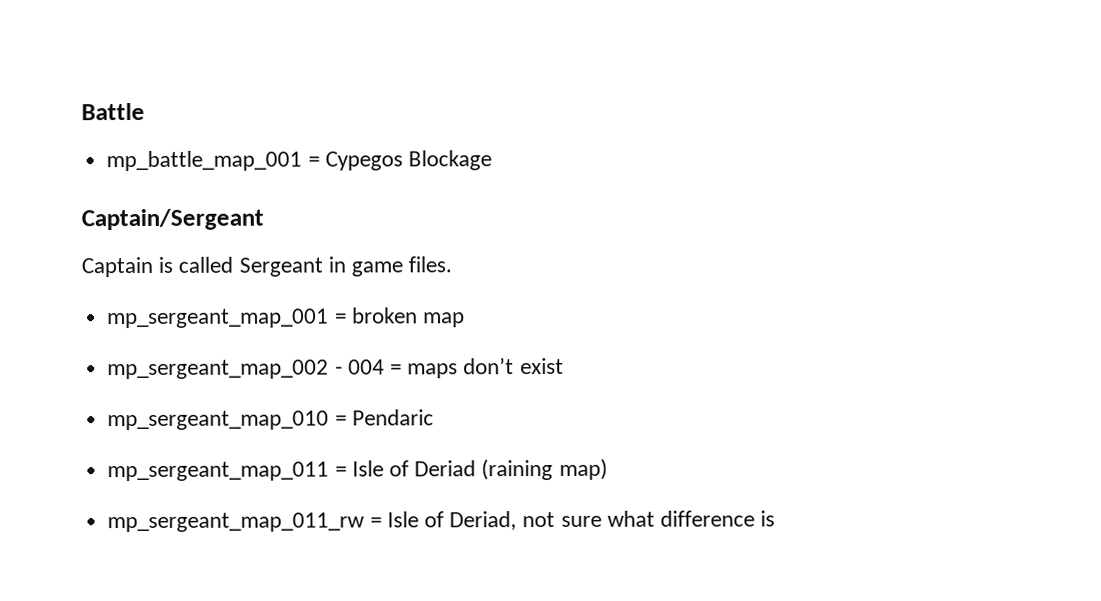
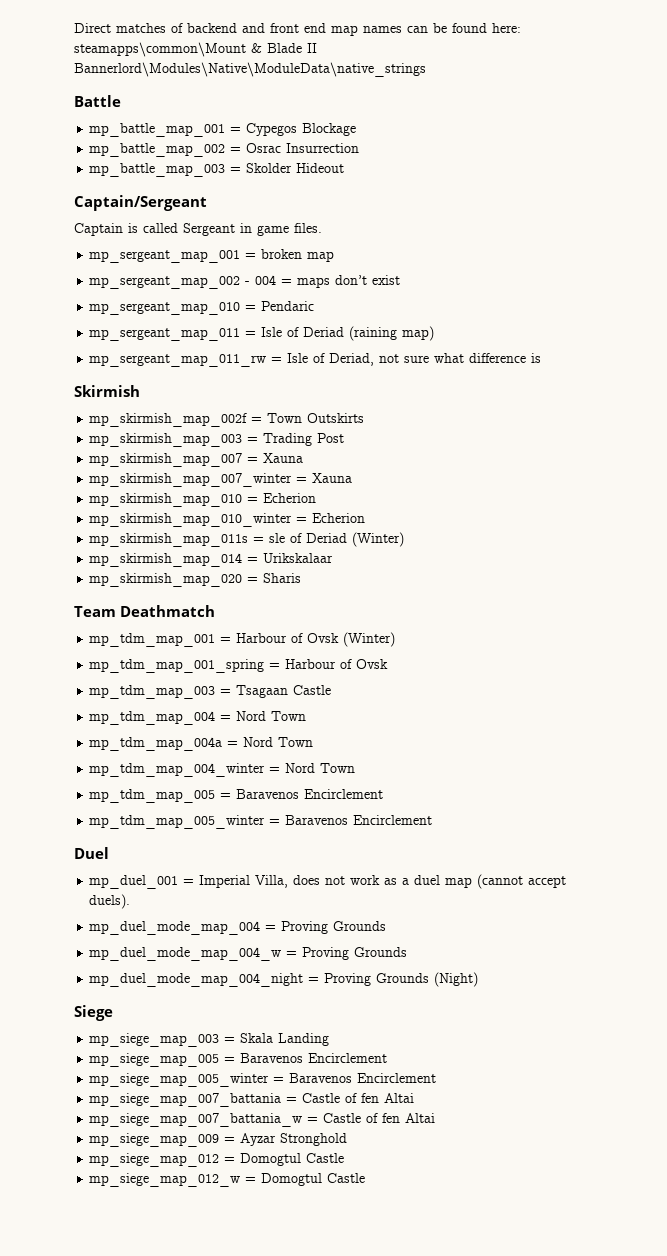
(81, 111) none -> [74,23,521,36] [74,42,317,57] [74,62,426,77] Direct matches of backend and front end map names can be found here: steamapps\common\Mount & Blade II Bannerlord\Modules\Native\ModuleData\native_strings //
(492, 160) none -> [89,143,360,157] [89,163,345,177] // mp_battle_map_002 = Osrac Insurrection // mp_battle_map_003 = Skolder Hideout
(776, 518) none -> [74,385,140,397] [89,413,365,427] [89,433,345,447] [89,453,304,467] [89,473,353,487] [89,493,317,507] [89,513,366,527] [89,532,405,547] [89,553,334,567] [89,573,302,587] [74,605,215,617] [89,632,396,647] [89,659,389,673] [89,685,332,699] [89,711,307,725] [89,737,314,751] [89,763,356,777] [89,789,384,803] [89,815,433,829] [74,847,109,859] [89,874,567,889] [89,894,131,909] [89,921,387,935] [89,947,408,961] [89,972,479,987] [74,1005,113,1021] [89,1033,330,1047] [89,1053,388,1067] [89,1073,437,1087] [89,1093,415,1107] [89,1113,436,1127] [89,1133,348,1147] [89,1153,345,1167] [89,1173,366,1187] // Skirmish // mp_skirmish_map_002f = Town Outskirts // mp_skirmish_map_003 = Trading Post // mp_skirmish_map_007 = Xauna // mp_skirmish_map_007_winter = Xauna // mp_skirmish_map_010 = Echerion // mp_skirmish_map_010_winter = Echerion // mp_skirmish_map_011s = sle of Deriad (Winter) // mp_skirmish_map_014 = Urikskalaar // mp_skirmish_map_020 = Sharis // Team Deathmatch // mp_tdm_map_001 = Harbour of Ovsk (Winter) // mp_tdm_map_001_spring = Harbour of Ovsk // mp_tdm_map_003 = Tsagaan Castle // mp_tdm_map_004 = Nord Town // mp_tdm_map_004a = Nord Town // mp_tdm_map_004_winter = Nord Town // mp_tdm_map_005 = Baravenos Encirclement // mp_tdm_map_005_winter = Baravenos Encirclement // Duel // mp_duel_001 = Imperial Villa, does not work as a duel map (cannot accept duels). // mp_duel_mode_map_004 = Proving Grounds // mp_duel_mode_map_004_w = Proving Grounds // mp_duel_mode_map_004_night = Proving Grounds (Night) // Siege // mp_siege_map_003 = Skala Landing // mp_siege_map_005 = Baravenos Encirclement // mp_siege_map_005_winter = Baravenos Encirclement // mp_siege_map_007_battania = Castle of fen Altai // mp_siege_map_007_battania_w = Castle of fen Altai // mp_siege_map_009 = Ayzar Stronghold // mp_siege_map_012 = Domogtul Castle // mp_siege_map_012_w = Domogtul Castle

